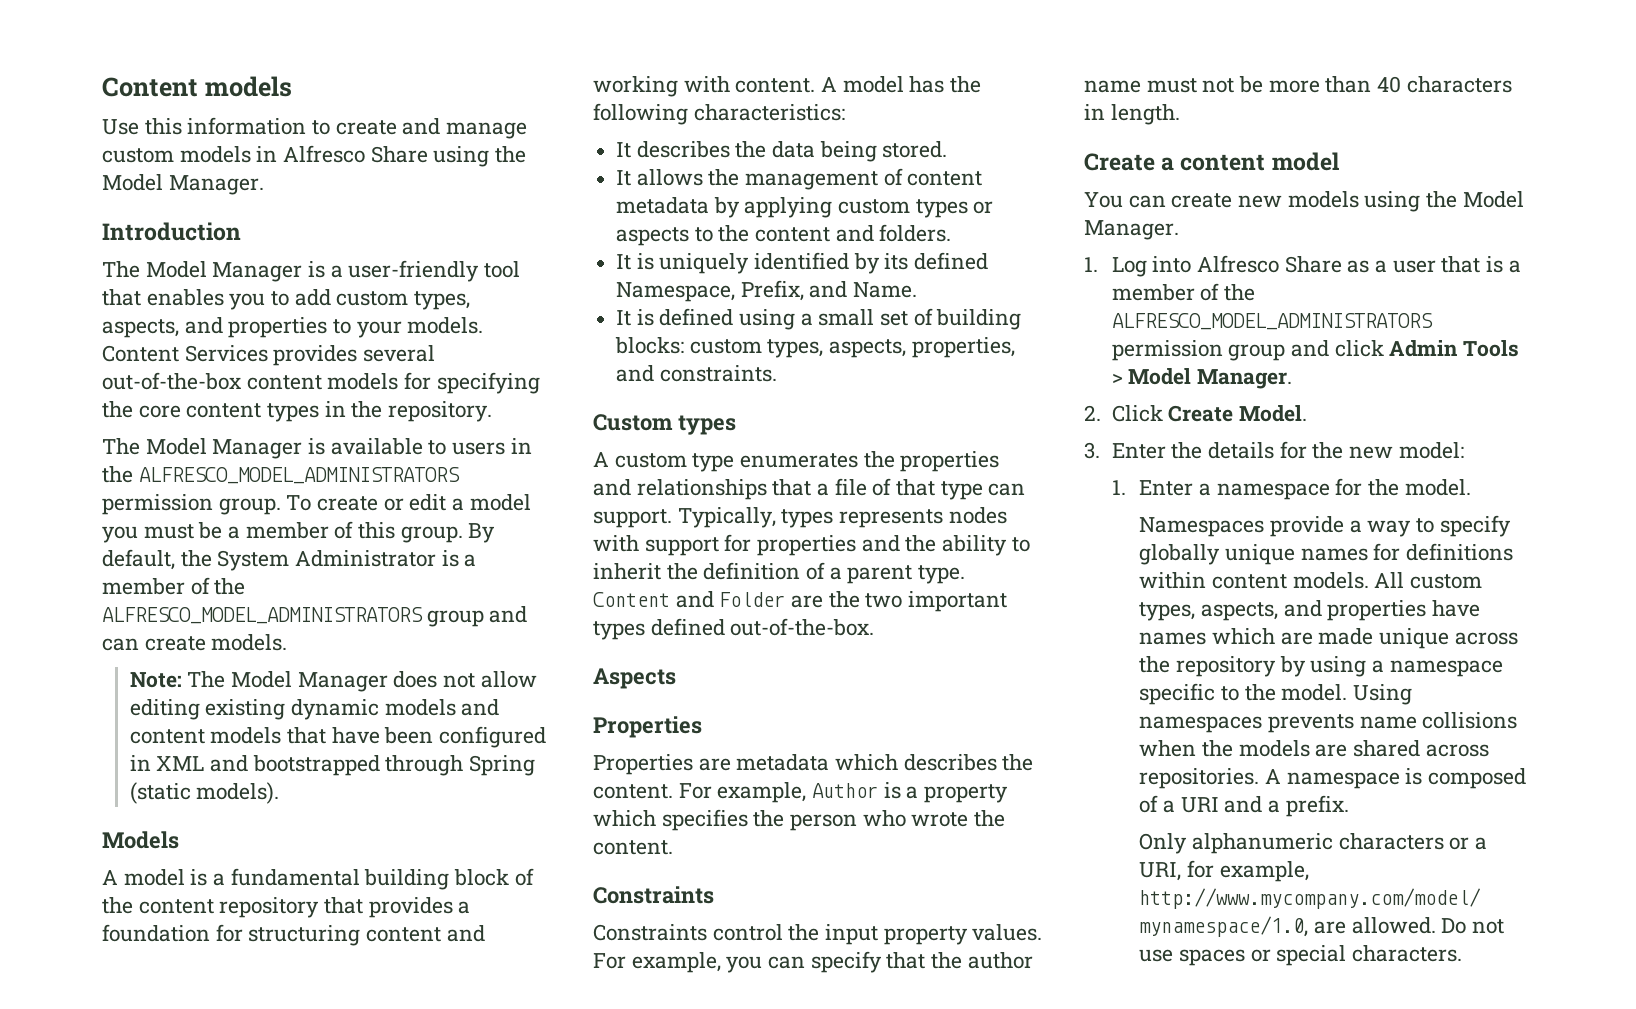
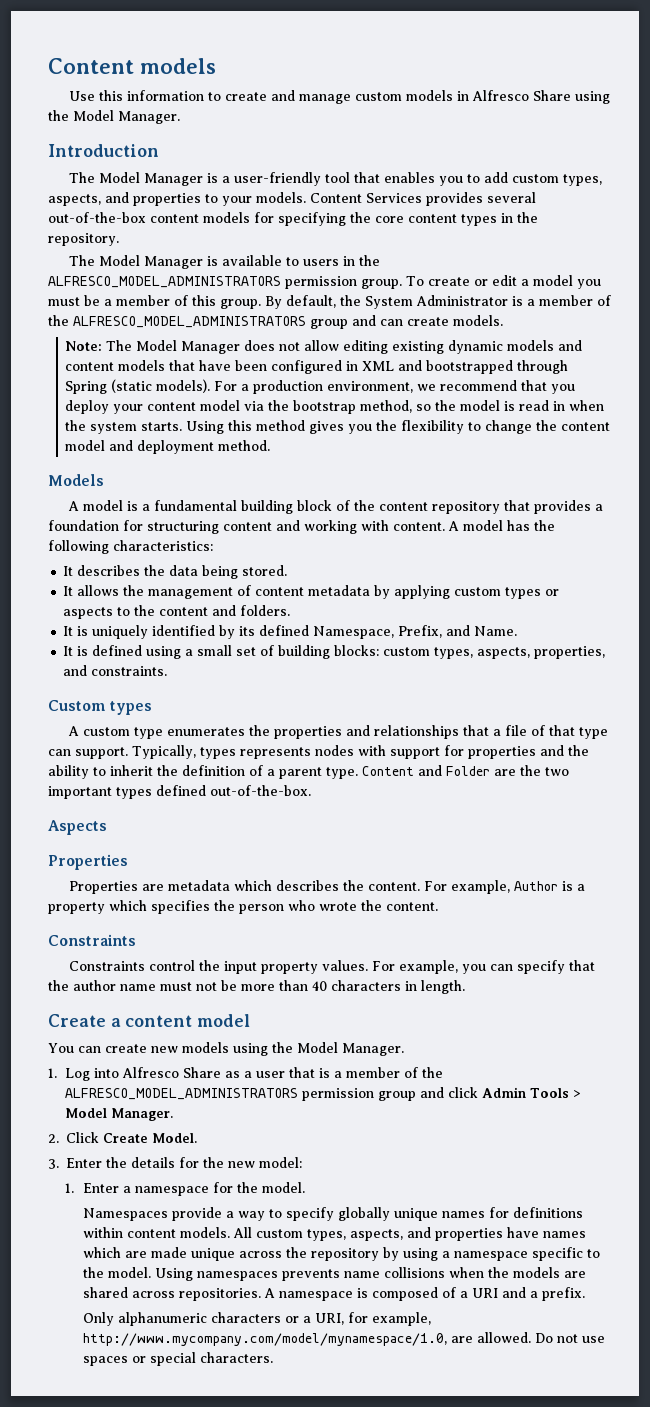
(280, 793) none -> [214,380,576,394] [65,400,605,414] [65,420,611,434] [65,440,271,454] For a production environment, we recommend that you deploy your content model via the bootstrap method, so the model is read in when the system starts. Using this method gives you the flexibility to change the content model and deployment method.

